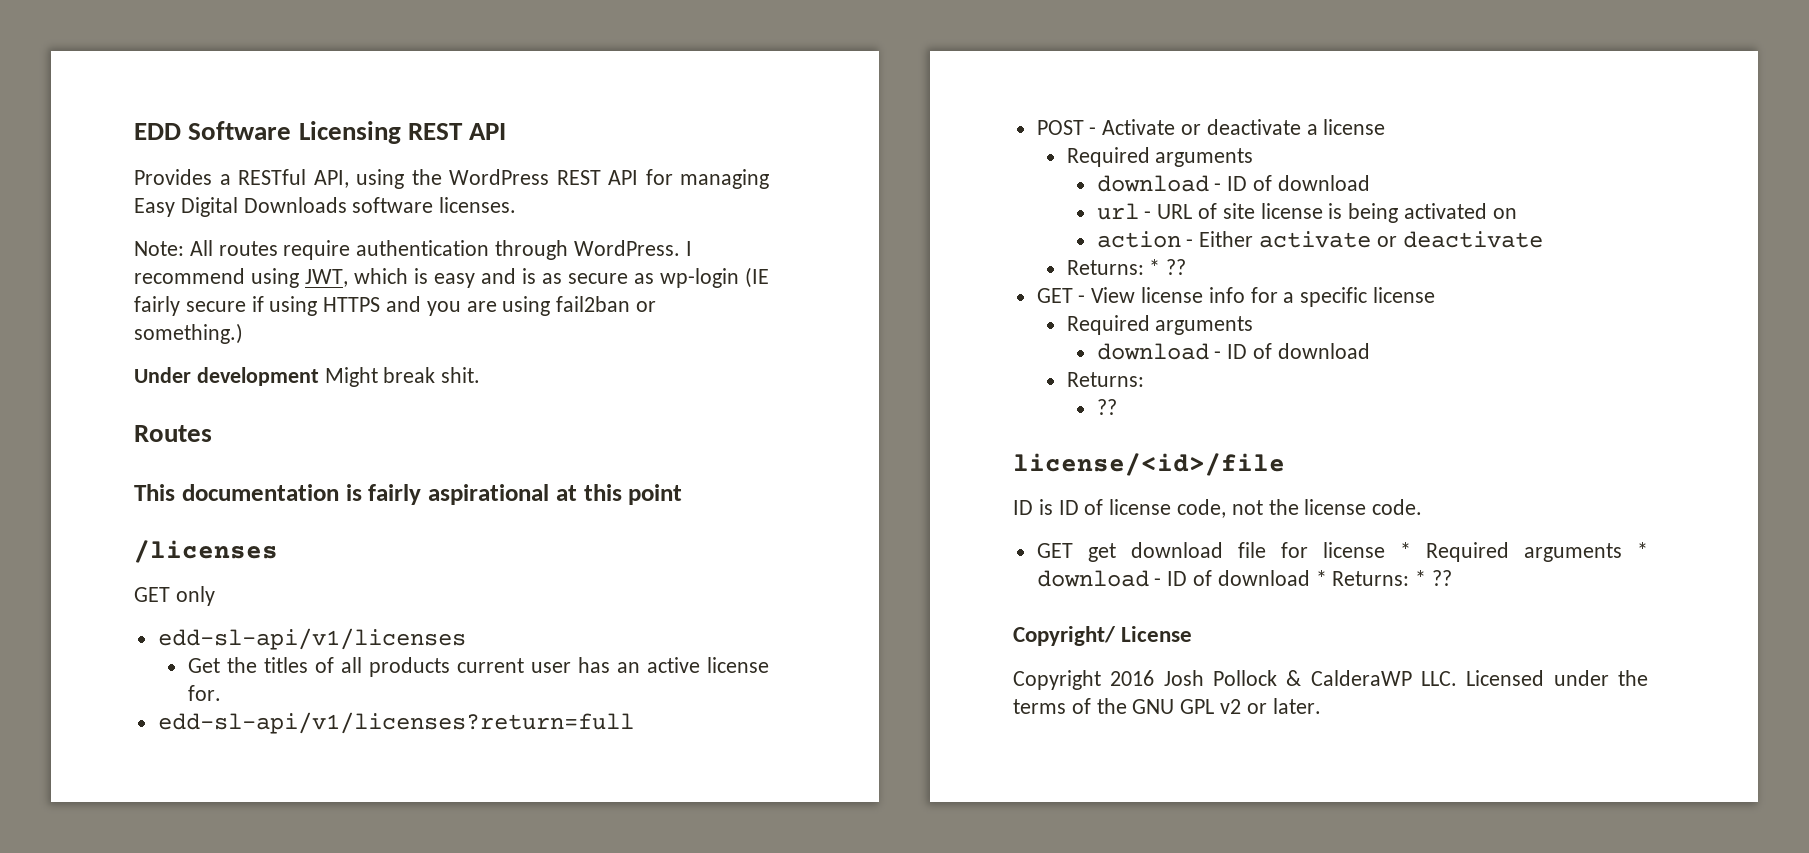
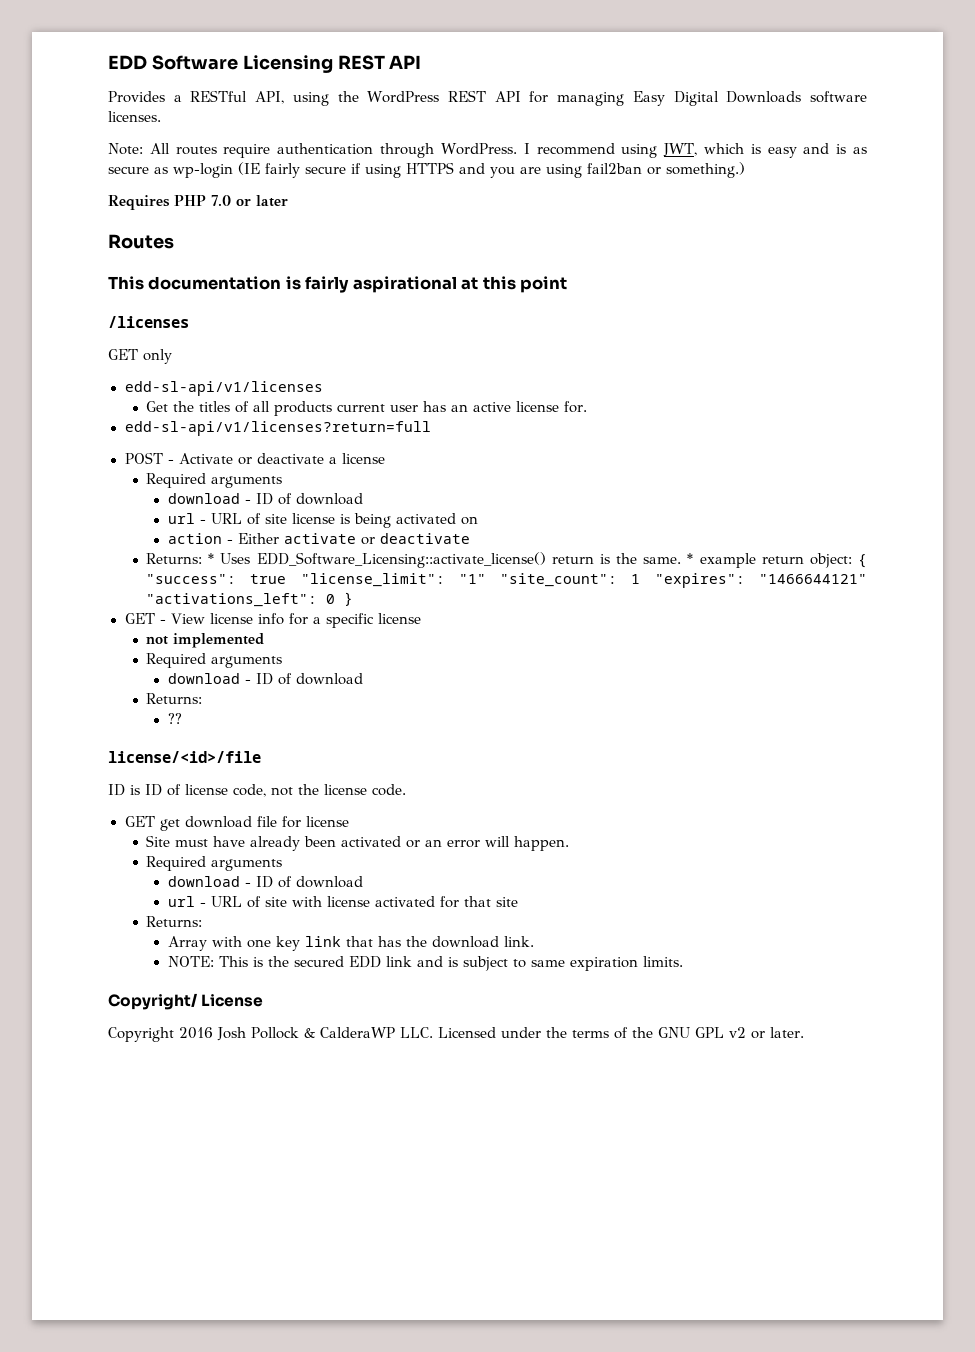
[134,367,481,387] Under development Might break shit. -> [108,195,288,210] Requires PHP 7.0 or later
[1166,259,1187,275] ?? -> [220,552,868,568] [146,573,867,588] [146,592,354,607] Uses EDD_Software_Licensing::activate_license() return is the same. * example return object: { "success": true "license_limit": "1" "site_count": 1 "expires": "1466644121" "activations_left": 0 }
(1436, 295) none -> [146,633,265,648] // not implemented
[1399,542,1648,562] [1036,570,1453,587] * Required arguments * download - ID of download * Returns: * ?? -> [146,835,570,851] [146,856,283,871] [167,876,363,888] [167,896,518,908] [146,916,203,927] [167,936,534,951] [167,956,683,971] // Site must have already been activated or an error will happen. // Required arguments // download - ID of download // url - URL of site with license activated for that site // Returns: // Array with one key link that has the download link. // NOTE: This is the secured EDD link and is subject to same expiration limits.

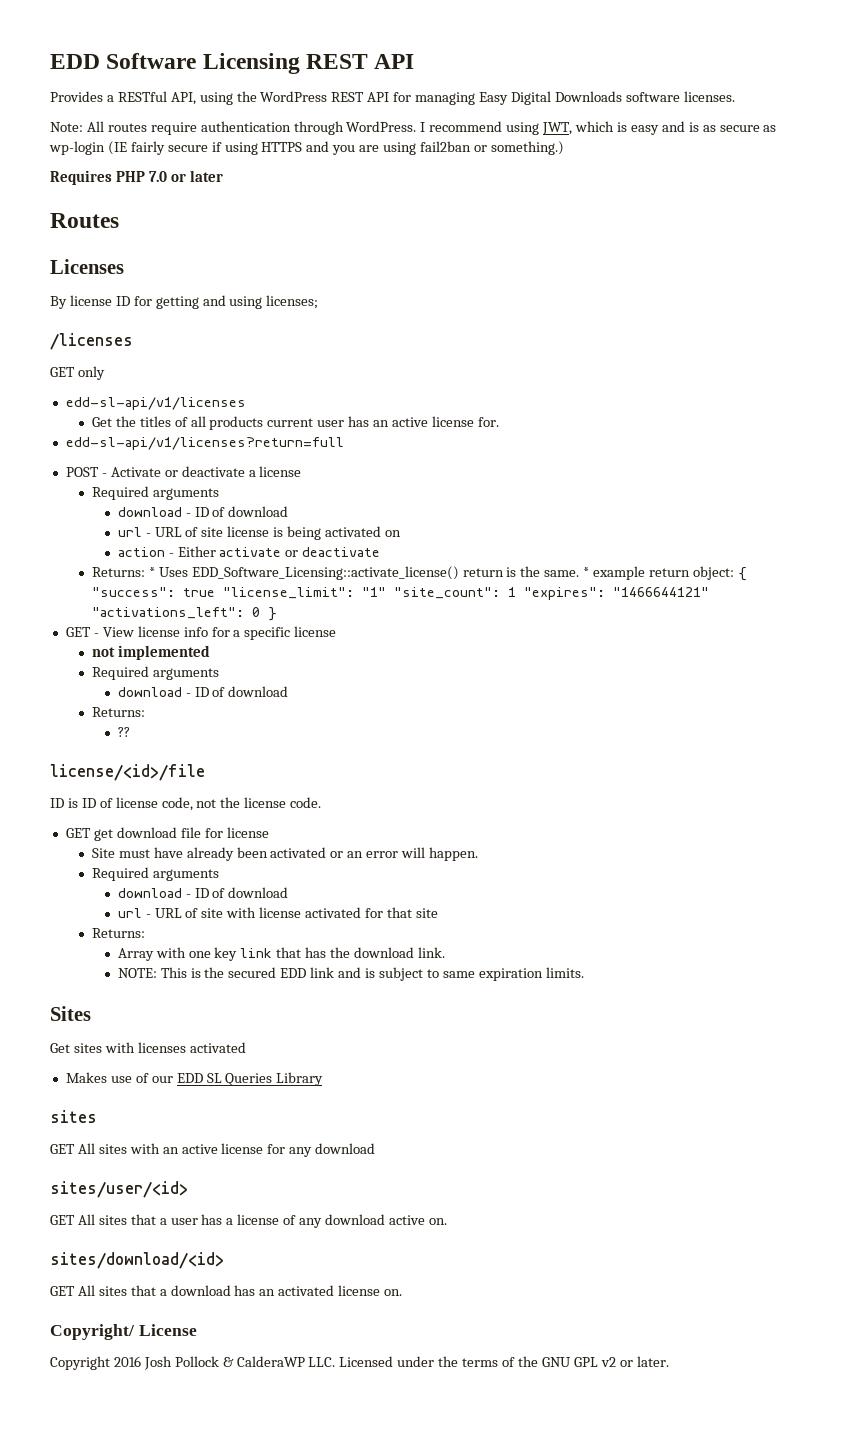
[108,276,568,293] This documentation is fairly aspirational at this point -> [50,259,124,274] [50,295,319,309] Licenses // By license ID for getting and using licenses;
(683, 961) none -> [50,1006,91,1021] [50,1042,246,1053] [65,1072,324,1086] [50,1110,97,1123] [50,1143,376,1157] [50,1181,188,1198] [50,1214,447,1228] [50,1252,224,1269] [50,1285,403,1296] // Sites // Get sites with licenses activated // Makes use of our EDD SL Queries Library // sites // GET All sites with an active license for any download // sites/user/<id> // GET All sites that a user has a license of any download active on. // sites/download/<id> // GET All sites that a download has an activated license on.

